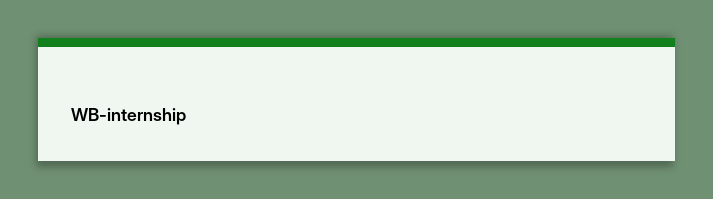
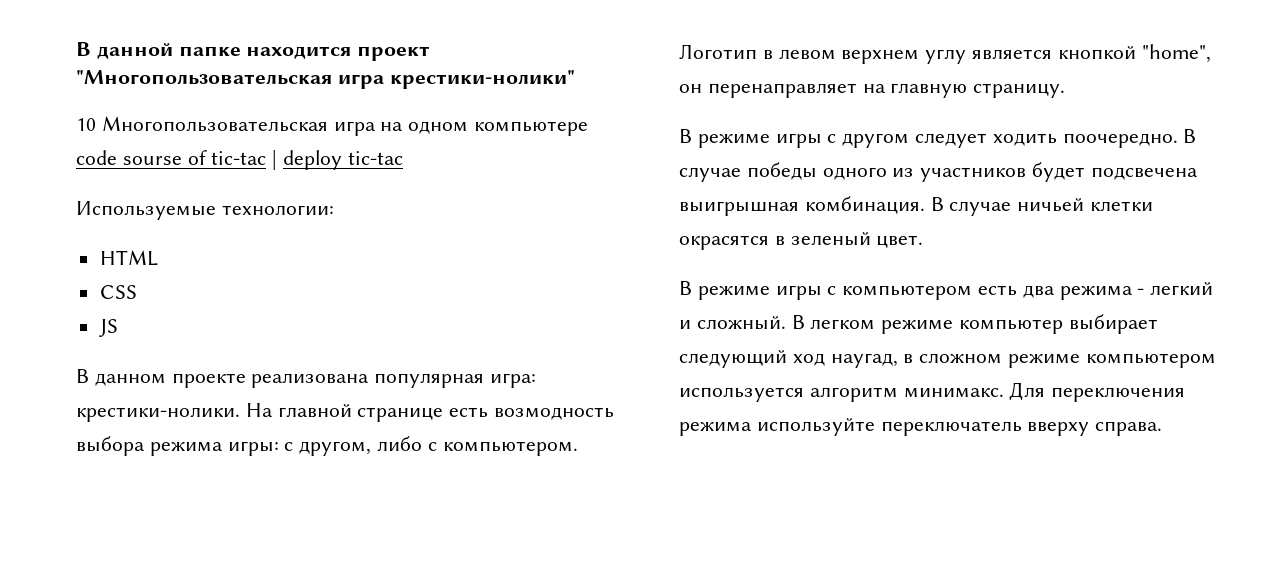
[71,108,186,125] WB-internship -> [76,42,431,61] [76,70,575,89] [76,116,589,136] [76,150,403,170] [76,201,334,220] [99,250,158,266] [99,285,137,299] [98,319,118,337] [76,369,537,388] [76,403,615,422] [76,436,578,456] [679,44,1211,64] [679,83,1066,98] [679,129,1197,148] [679,162,1198,182] [679,196,1154,216] [679,232,924,250] [679,281,1214,300] [679,314,1158,334] [679,350,1216,368] [679,382,1186,402] [679,418,1163,436] В данной папке находится проект "Многопользовательская игра крестики-нолики" // 10 Многопользовательская игра на одном компьютере code sourse of tic-tac | deploy tic-tac // Используемые технологии: // HTML // CSS // JS // В данном проекте реализована популярная игра: крестики-нолики. На главной странице есть возмодность выбора режима игры: с другом, либо с компьютером. Логотип в левом верхнем углу является кнопкой "home", он перенаправляет на главную страницу. // В режиме игры с другом следует ходить поочередно. В случае победы одного из участников будет подсвечена выигрышная комбинация. В случае ничьей клетки окрасятся в зеленый цвет. // В режиме игры с компьютером есть два режима - легкий и сложный. В легком режиме компьютер выбирает следующий ход наугад, в сложном режиме компьютером используется алгоритм минимакс. Для переключения режима используйте переключатель вверху справа.

